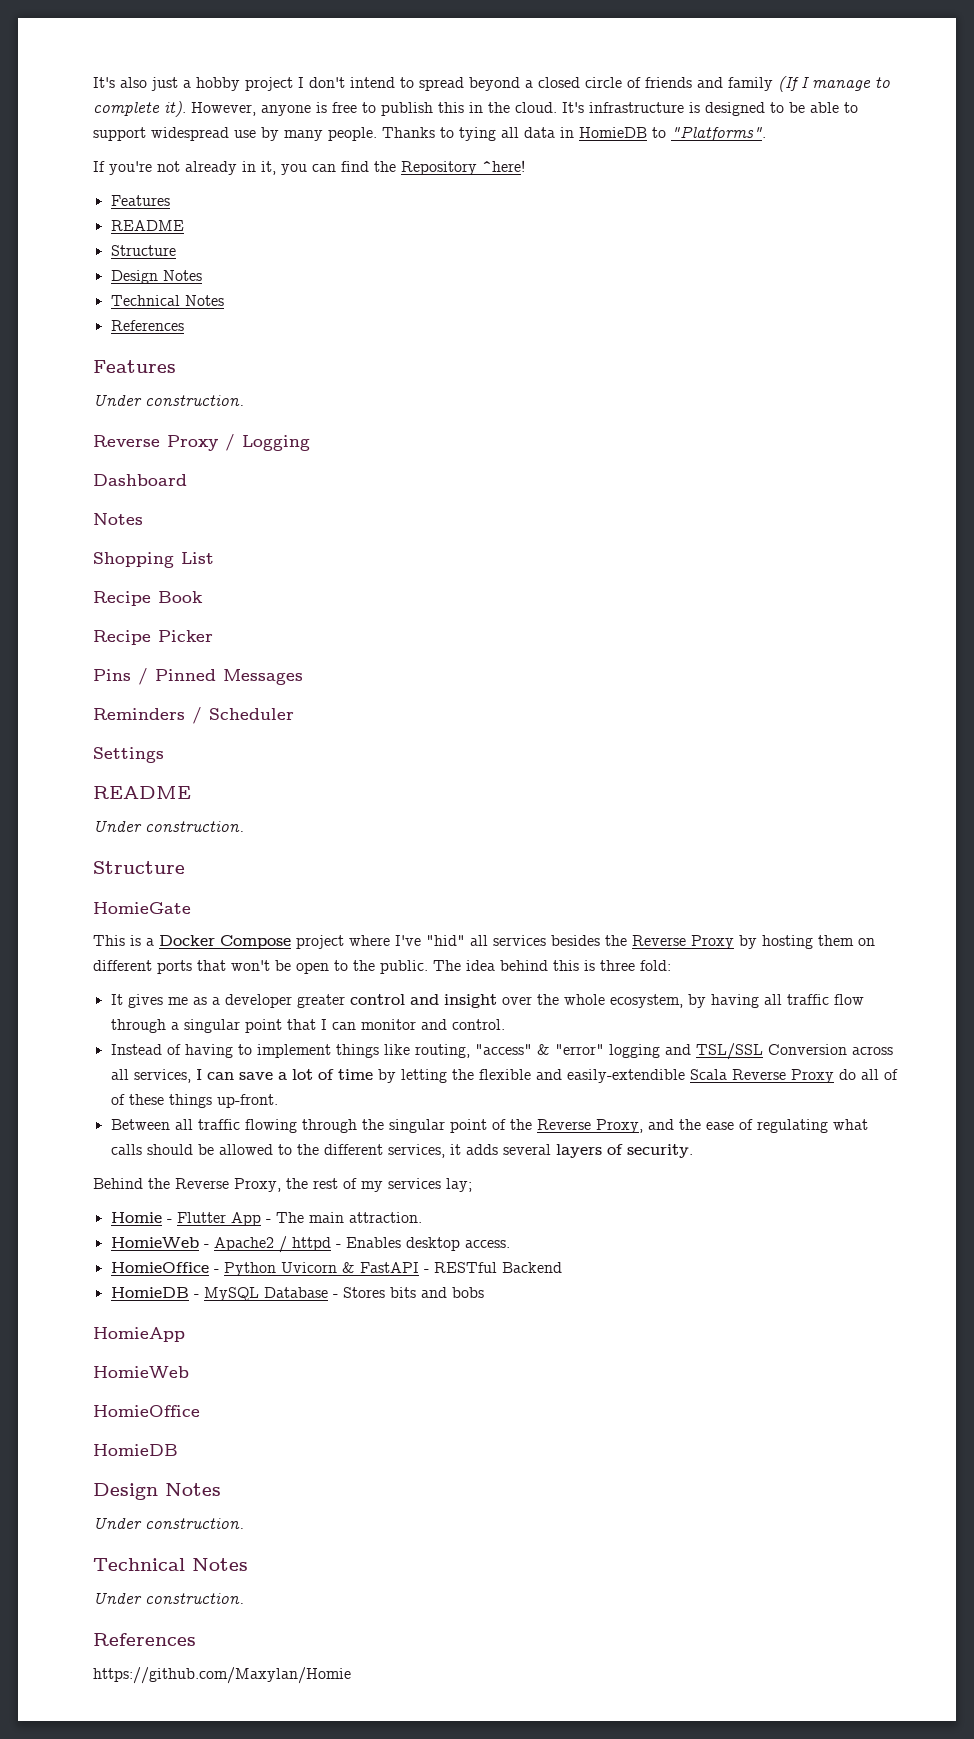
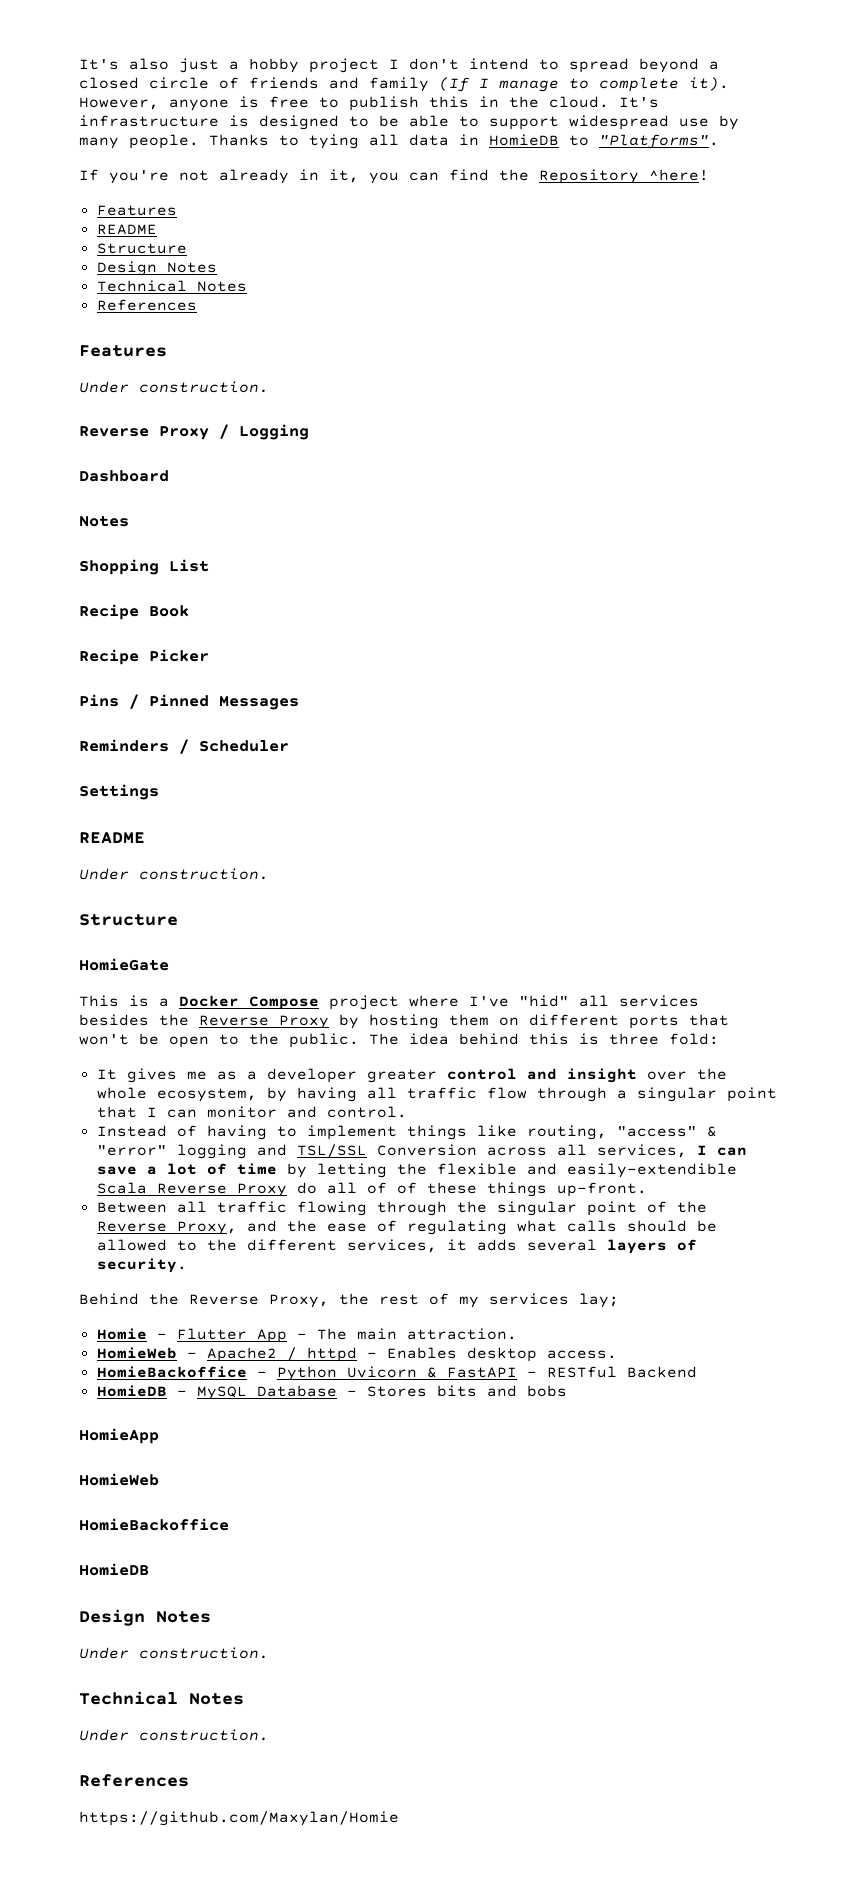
[110,1262,209,1273] HomieOffice -> [96,1366,247,1378] HomieBackoffice
[93,1405,200,1417] HomieOffice -> [79,1518,229,1531] HomieBackoffice

